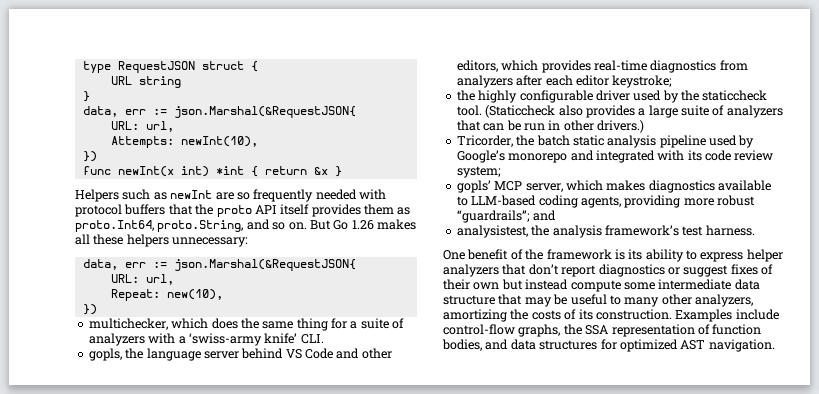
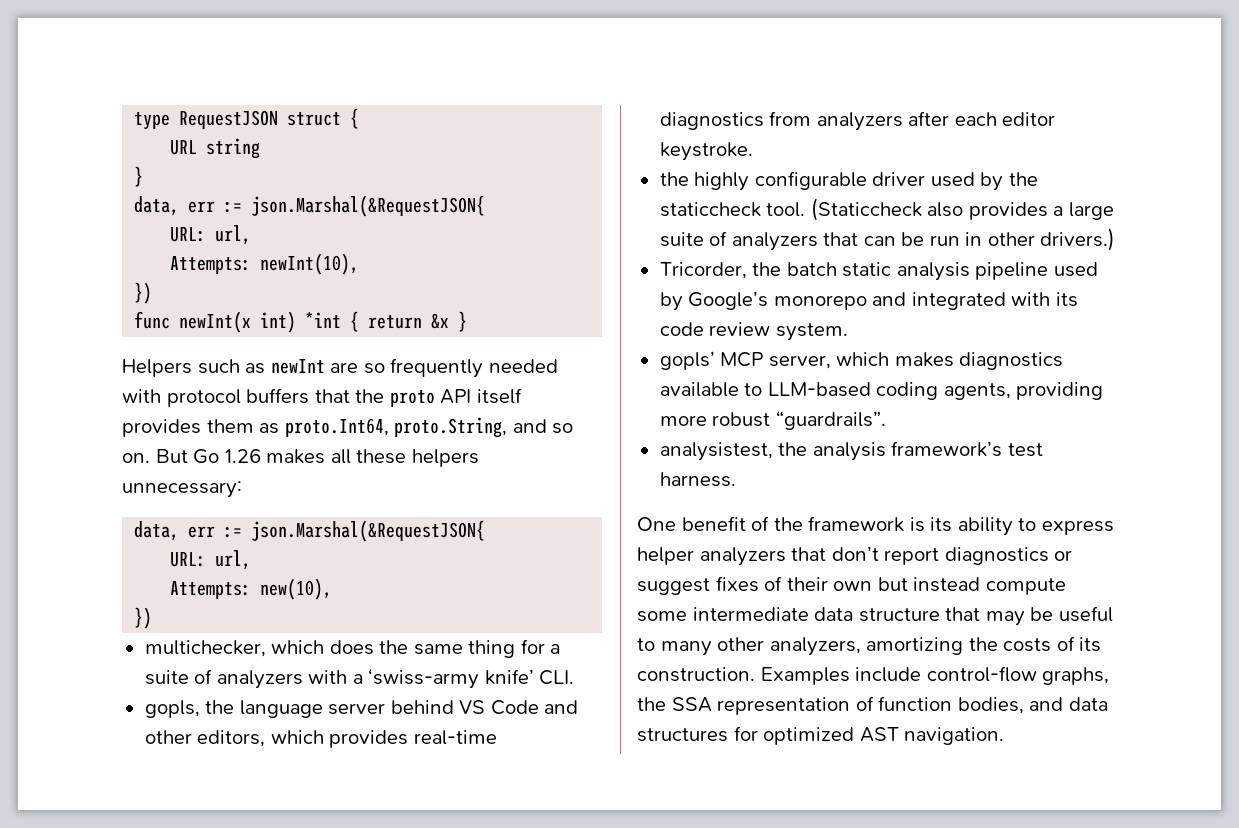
[110,289,160,301] Repeat: -> [170,581,252,599] Attempts:
[612,75,673,88] keystroke; -> [659,142,753,161] keystroke.
[456,166,501,178] system; -> [775,323,848,341] system.
[456,210,557,223] “guardrails”; and -> [775,411,886,430] “guardrails”.

